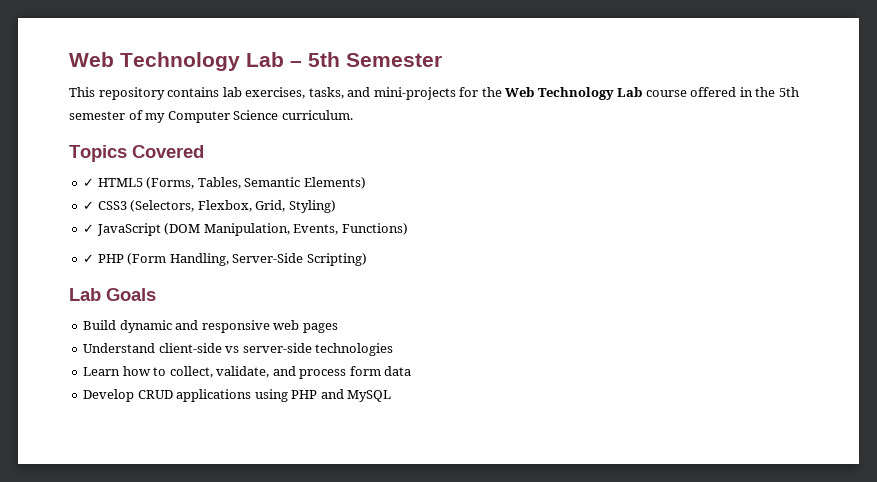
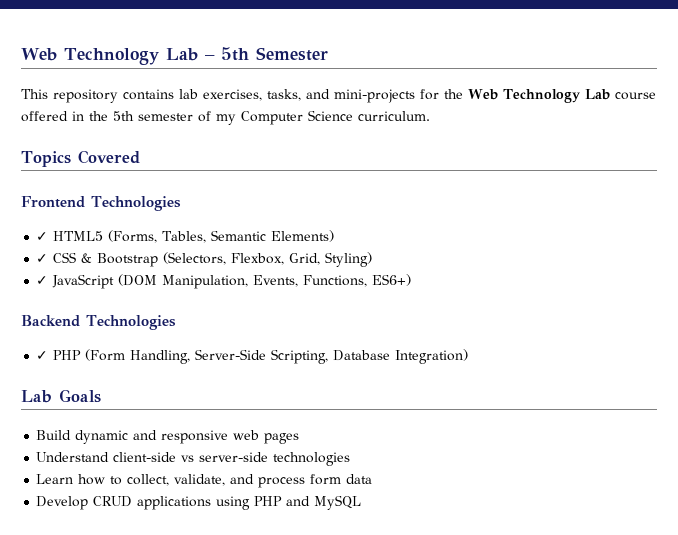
(204, 151) none -> [21,196,181,211] // Frontend Technologies
[97,201,127,210] CSS3 -> [53,252,159,267] CSS & Bootstrap
[341,223,408,235] Functions) -> [303,274,412,287] [21,315,176,330] Functions, ES6+) // Backend Technologies
[306,253,367,266] Scripting) -> [271,349,469,364] Scripting, Database Integration)

